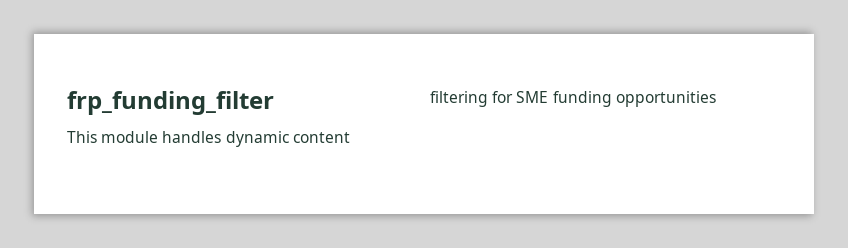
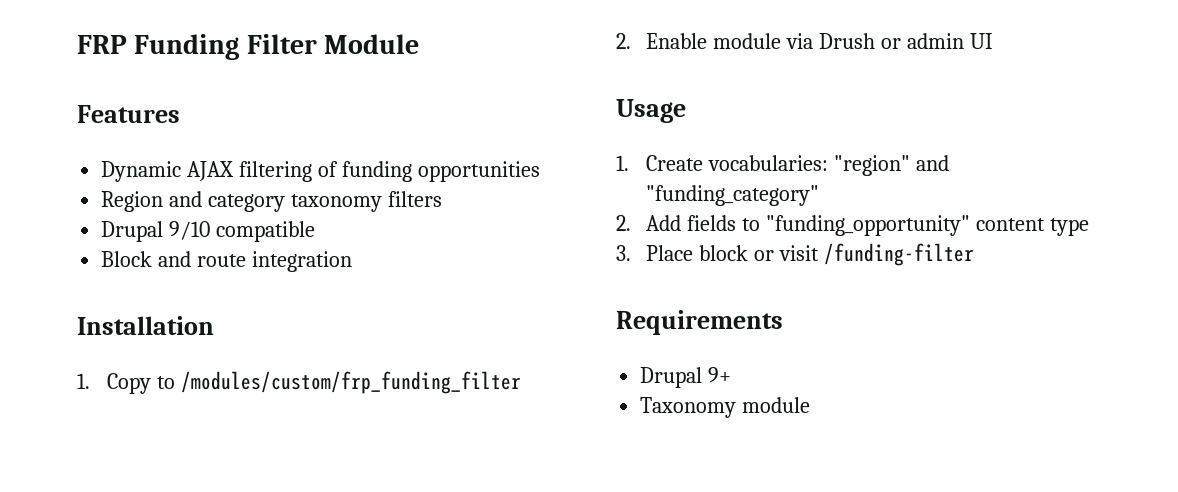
[67,91,274,115] [67,131,350,147] [430,91,716,107] frp_funding_filter // This module handles dynamic content filtering for SME funding opportunities -> [77,34,420,60] [77,105,180,123] [101,161,540,182] [101,191,442,212] [101,221,316,242] [101,251,353,272] [77,316,214,335] [77,371,521,394] [616,33,993,49] [616,99,686,123] [616,155,949,176] [646,185,820,206] [616,215,1089,236] [616,243,974,266] [616,310,783,335] [640,367,732,388] [640,397,811,418] FRP Funding Filter Module // Features // Dynamic AJAX filtering of funding opportunities // Region and category taxonomy filters // Drupal 9/10 compatible // Block and route integration // Installation // 1. Copy to /modules/custom/frp_funding_filter // 2. Enable module via Drush or admin UI // Usage // 1. Create vocabularies: "region" and "funding_category" // 2. Add fields to "funding_opportunity" content type // 3. Place block or visit /funding-filter // Requirements // Drupal 9+ // Taxonomy module

